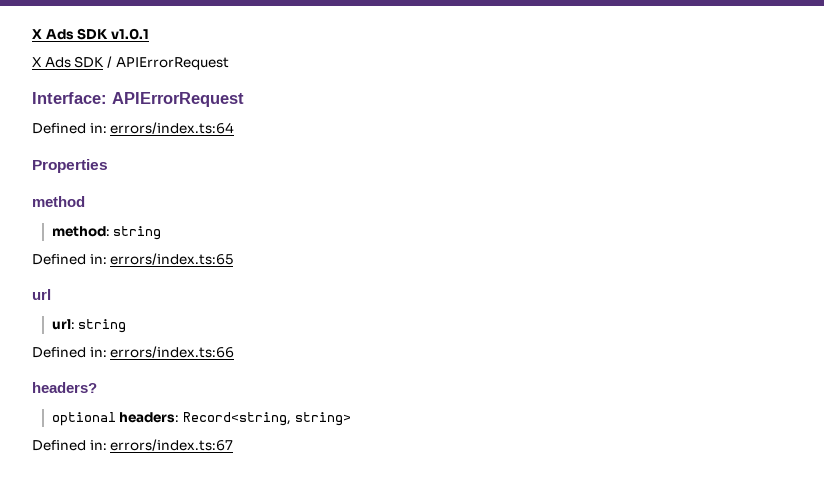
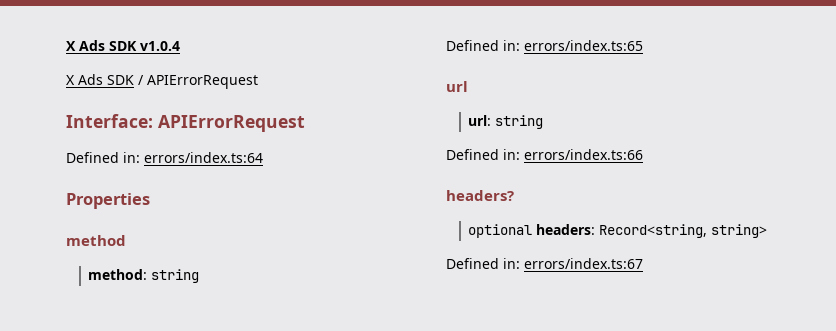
[32,28,149,40] X Ads SDK v1.0.1 -> [66,40,180,51] X Ads SDK v1.0.4

